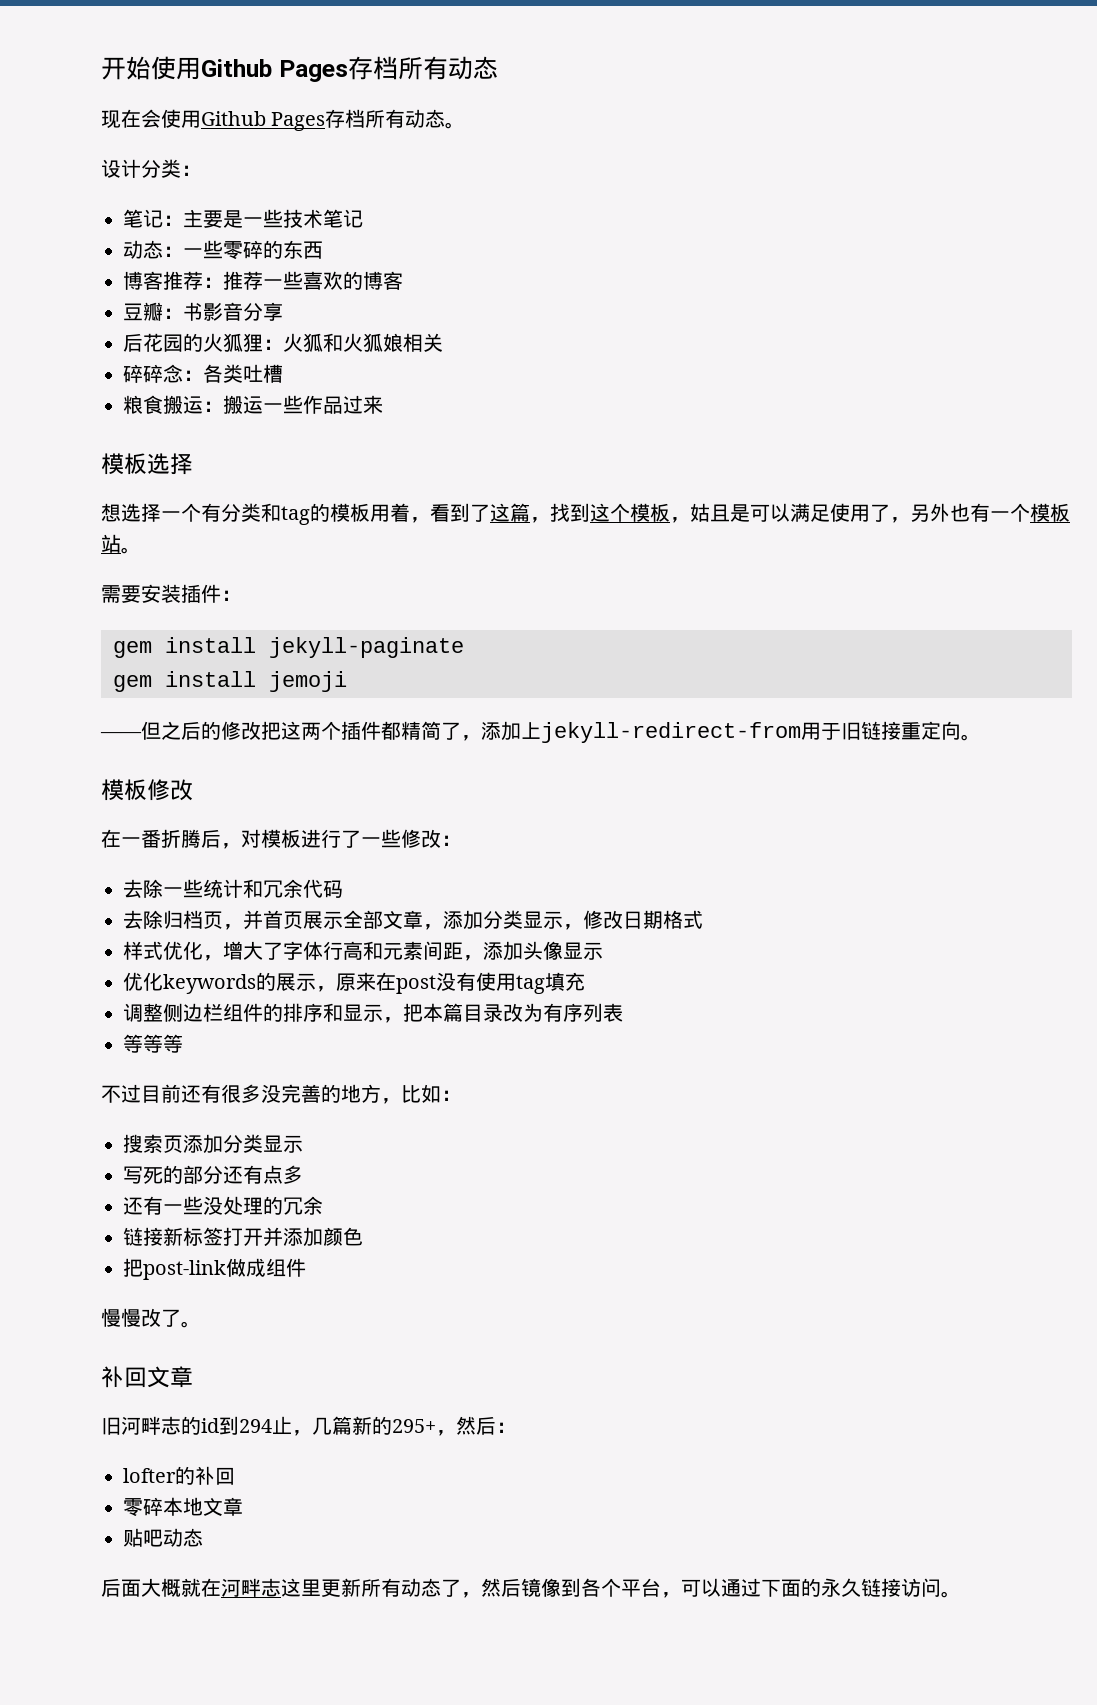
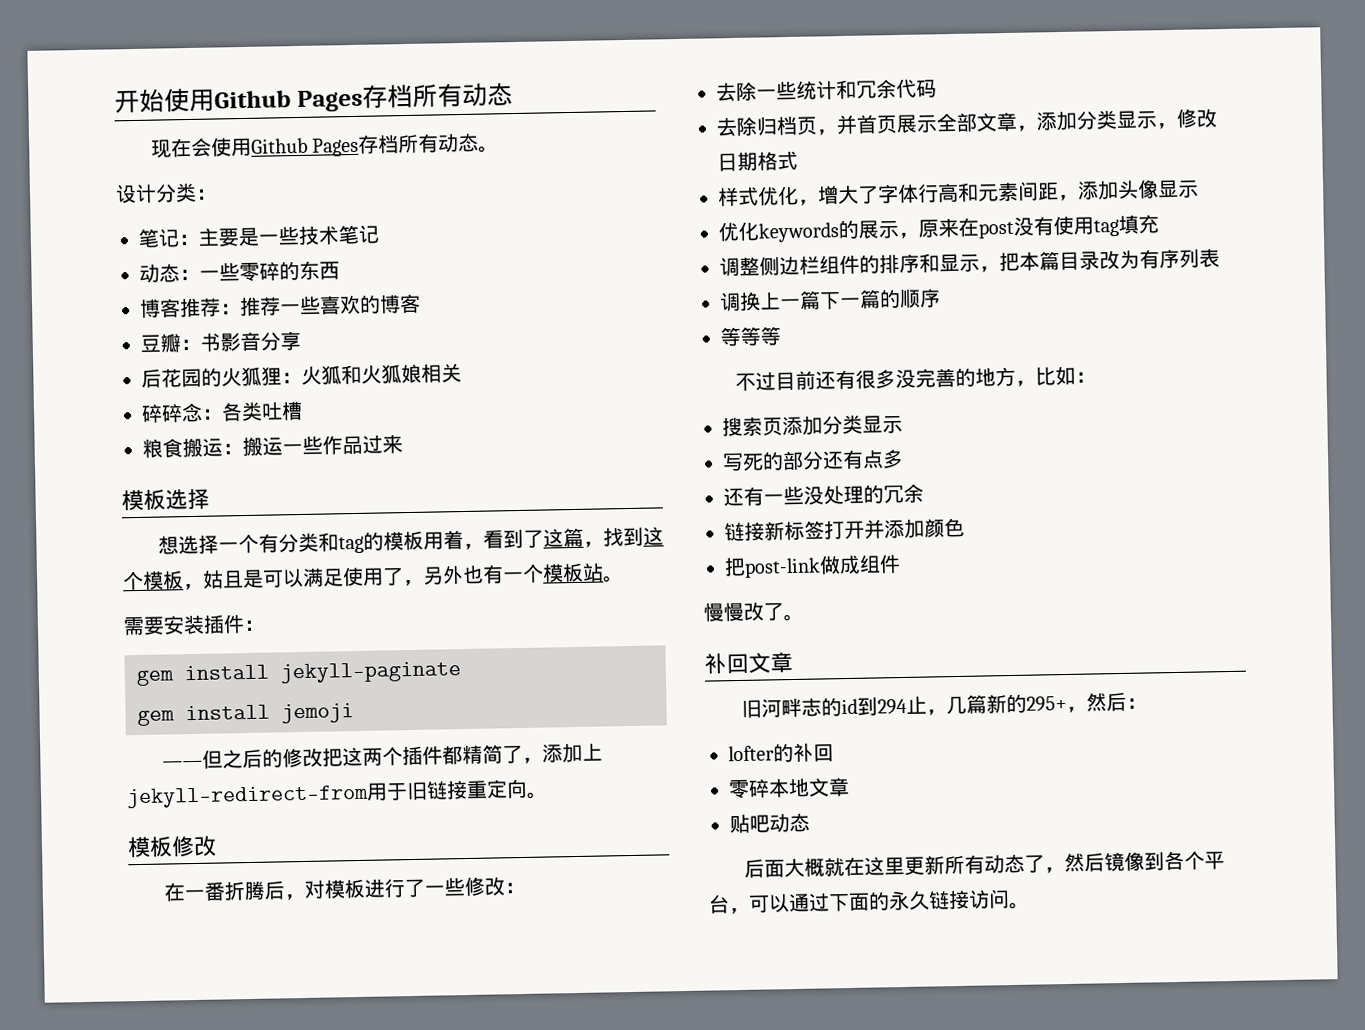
(623, 1012) none -> [719,288,941,312] // 调换上一篇下一篇的顺序
[221,1578,281,1597] 河畔志 -> (865, 866) none

